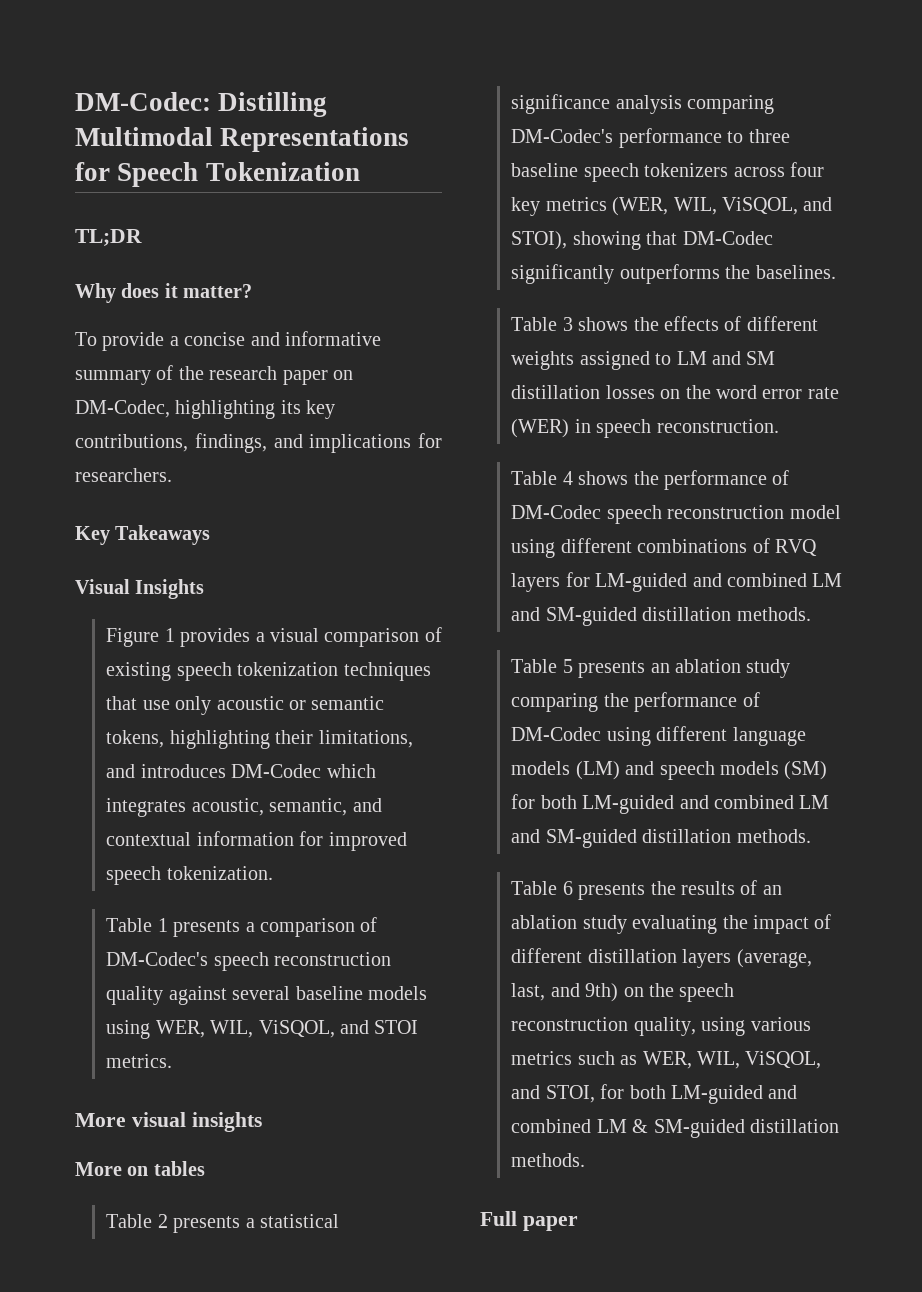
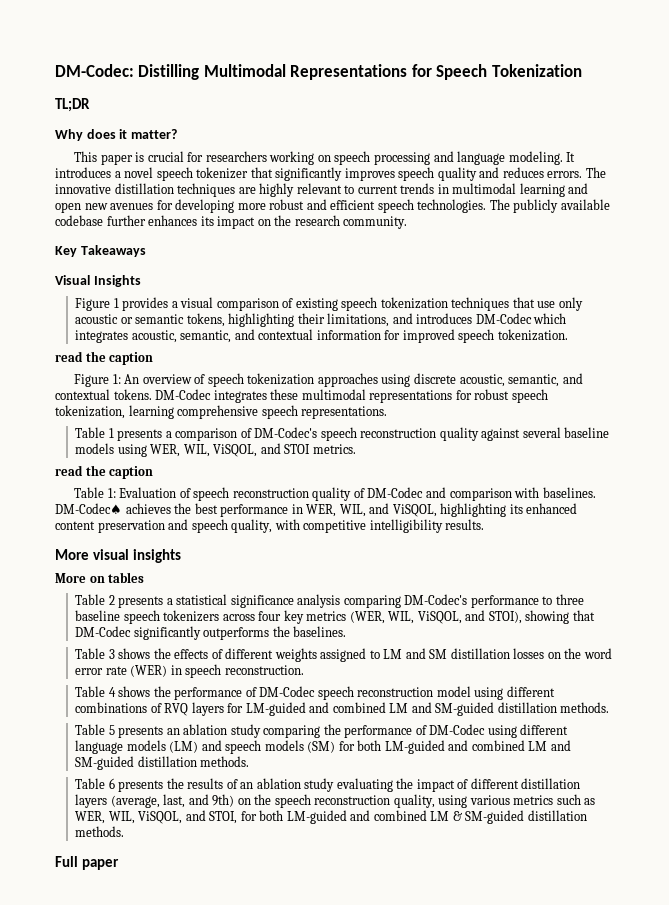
[75,331,381,351] [75,365,353,385] [75,400,336,419] [75,433,442,453] [75,468,172,482] To provide a concise and informative summary of the research paper on DM-Codec, highlighting its key contributions, findings, and implications for researchers. -> [74,151,576,165] [55,167,606,181] [55,183,589,197] [55,199,610,213] [55,215,408,229] This paper is crucial for researchers working on speech processing and language modeling. It introduces a novel speech tokenizer that significantly improves speech quality and reduces errors. The innovative distillation techniques are highly relevant to current trends in multimodal learning and open new avenues for developing more robust and efficient speech technologies. The publicly available codebase further enhances its impact on the research community.
(273, 873) none -> [55,351,154,365] [74,373,583,387] [55,389,548,403] [55,405,388,419] // read the caption // Figure 1: An overview of speech tokenization approaches using discrete acoustic, semantic, and contextual tokens. DM-Codec integrates these multimodal representations for robust speech tokenization, learning comprehensive speech representations.
(173, 1061) none -> [55,465,154,479] [74,487,596,501] [55,503,578,517] [55,519,485,533] // read the caption // Table 1: Evaluation of speech reconstruction quality of DM-Codec and comparison with baselines. DM-Codec♠ achieves the best performance in WER, WIL, and ViSQOL, highlighting its enhanced content preservation and speech quality, with competitive intelligibility results.

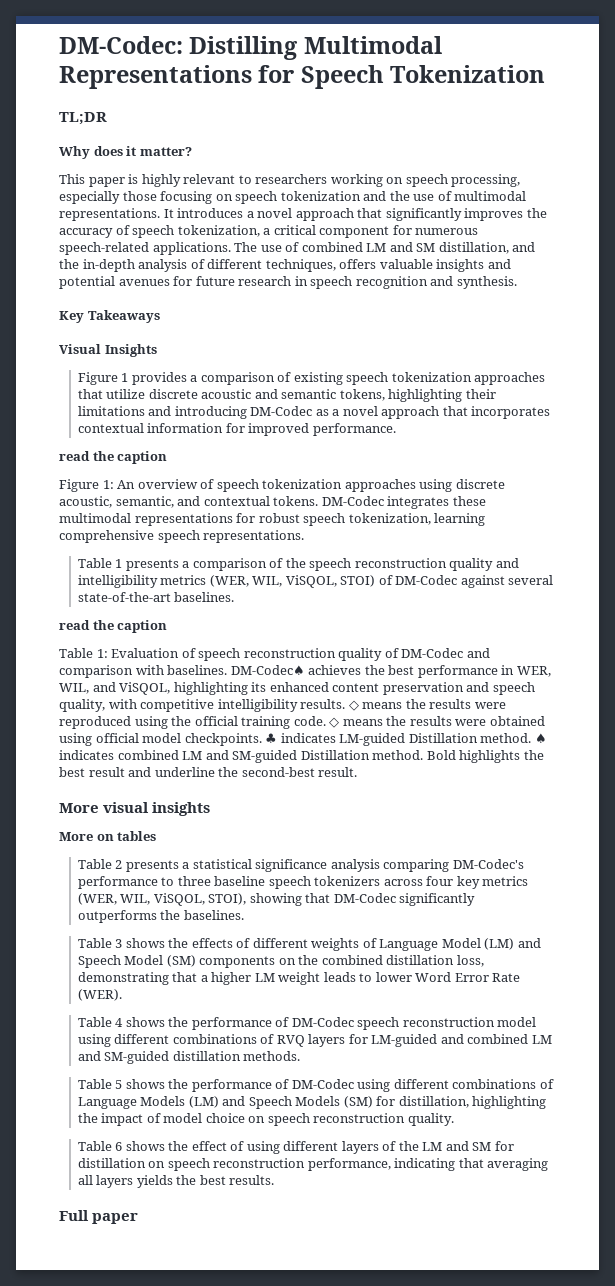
[147,151,204,162] crucial for -> [141,174,252,187] highly relevant to
[373,151,563,165] processing and language modeling. -> [451,174,521,187] [59,191,527,204] [59,208,160,221] processing, especially those focusing on speech tokenization and the use of multimodal representations.
[156,167,249,181] speech tokenizer -> [295,208,354,221] approach
[398,167,606,181] [55,183,589,197] [55,199,610,213] [55,215,408,229] speech quality and reduces errors. The innovative distillation techniques are highly relevant to current trends in multimodal learning and open new avenues for developing more robust and efficient speech technologies. The publicly available codebase further enhances its impact on the research community. -> [526,208,547,218] [59,225,479,238] [59,242,536,255] [59,259,511,272] [59,276,517,289] the accuracy of speech tokenization, a critical component for numerous speech-related applications. The use of combined LM and SM distillation, and the in-depth analysis of different techniques, offers valuable insights and potential avenues for future research in speech recognition and synthesis.
[180,297,214,308] visual -> (198, 378) none
[451,297,583,311] [75,313,567,327] [75,329,255,343] techniques that use only acoustic or semantic tokens, highlighting their limitations, and introduces DM-Codec which integrates acoustic, semantic, and -> [474,372,546,385] [77,389,496,402] [77,406,551,419] approaches that utilize discrete acoustic and semantic tokens, highlighting their limitations and introducing DM-Codec as a novel approach that incorporates
[458,329,568,343] speech tokenization. -> [312,423,396,436] performance.
[254,427,610,441] [75,443,356,457] DM-Codec's speech reconstruction quality against several baseline models using WER, WIL, ViSQOL, and STOI metrics. -> [285,558,519,571] [77,575,554,588] [77,592,235,602] the speech reconstruction quality and intelligibility metrics (WER, WIL, ViSQOL, STOI) of DM-Codec against several state-of-the-art baselines.
(485, 524) none -> [348,699,506,711] [59,716,545,729] [59,733,547,746] [59,750,544,763] [59,767,358,777] ◇ means the results were reproduced using the official training code. ◇ means the results were obtained using official model checkpoints. ♣ indicates LM-guided Distillation method. ♠ indicates combined LM and SM-guided Distillation method. Bold highlights the best result and underline the second-best result.
[465,610,486,621] and -> (205, 899) none
[320,648,612,662] [75,664,304,678] assigned to LM and SM distillation losses on the word error rate (WER) in speech reconstruction. -> [362,938,541,951] [77,955,484,968] [77,972,521,985] [77,989,122,1001] of Language Model (LM) and Speech Model (SM) components on the combined distillation loss, demonstrating that a higher LM weight leads to lower Word Error Rate (WER).
[118,724,321,738] presents an ablation study comparing -> [125,1079,165,1089] shows
[75,740,571,754] [75,756,250,770] [75,778,581,792] [75,794,596,808] [75,810,587,824] [75,826,125,837] language models (LM) and speech models (SM) for both LM-guided and combined LM and SM-guided distillation methods. // Table 6 presents the results of an ablation study evaluating the impact of different distillation layers (average, last, and 9th) on the speech reconstruction quality, using various metrics such as WER, WIL, ViSQOL, and STOI, for both LM-guided and combined LM & SM-guided distillation methods. -> [452,1079,554,1089] [77,1096,547,1109] [77,1113,454,1126] [77,1141,514,1154] [77,1158,549,1171] [77,1175,275,1188] combinations of Language Models (LM) and Speech Models (SM) for distillation, highlighting the impact of model choice on speech reconstruction quality. // Table 6 shows the effect of using different layers of the LM and SM for distillation on speech reconstruction performance, indicating that averaging all layers yields the best results.

